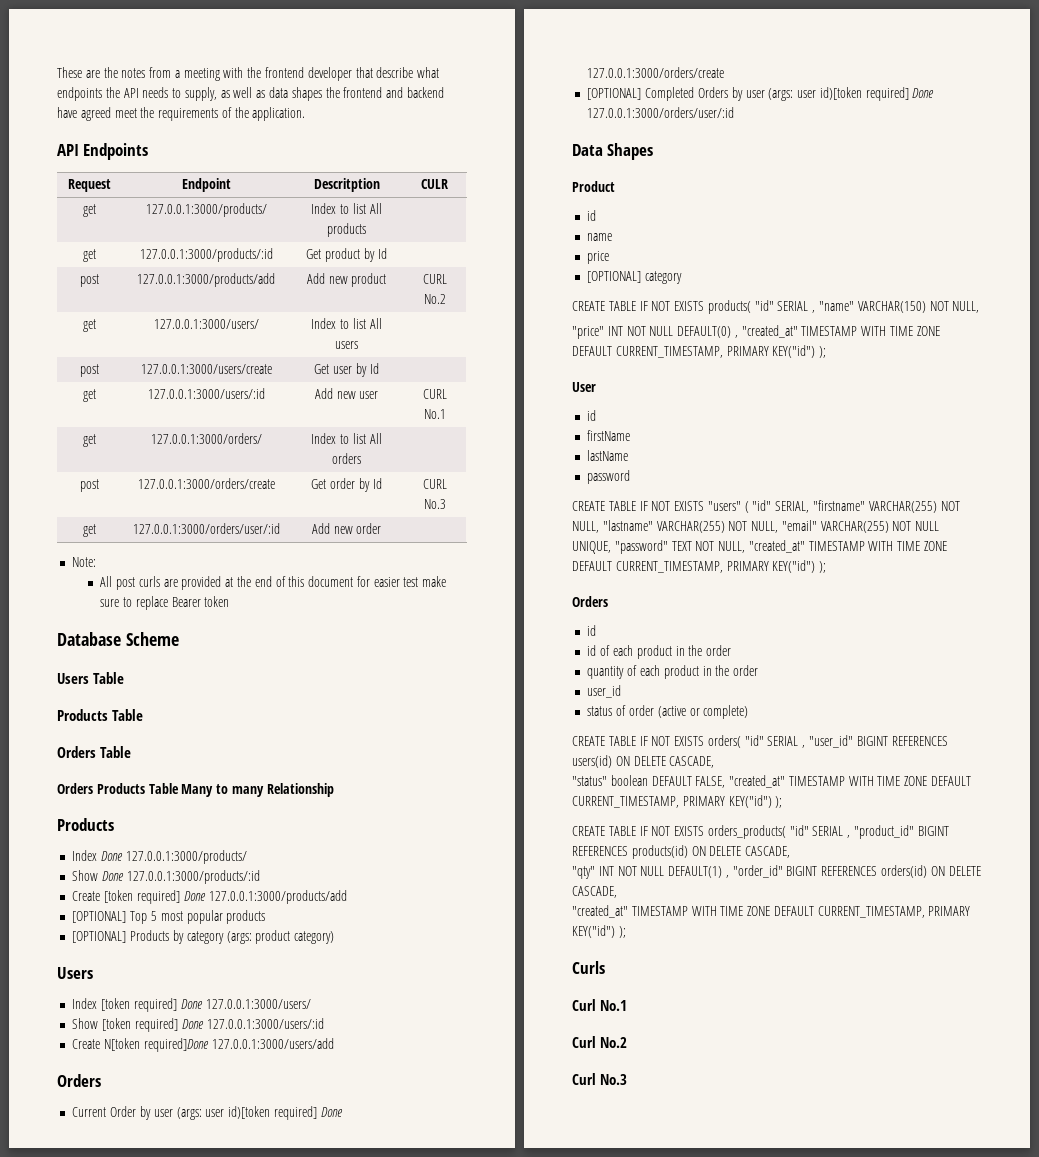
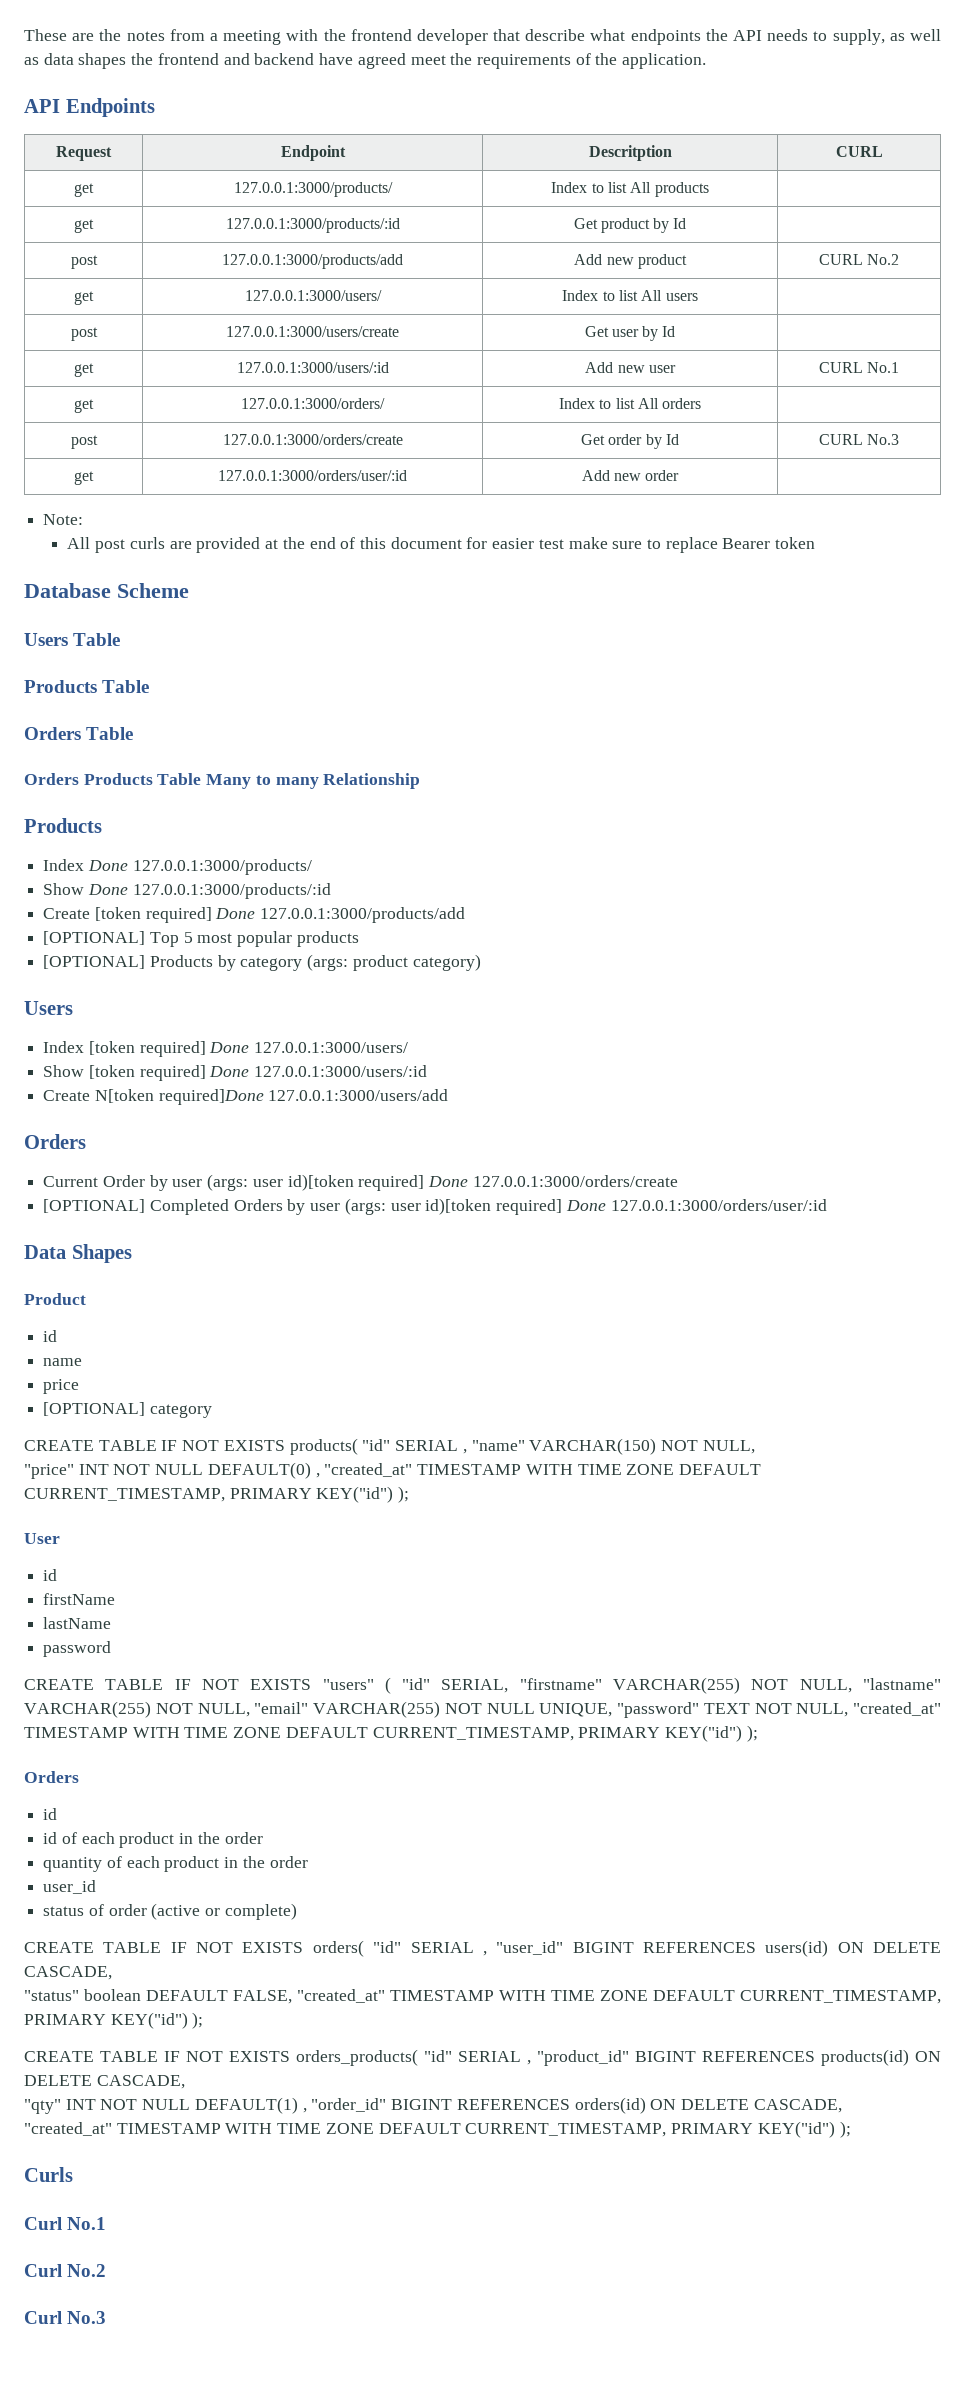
[421,179,448,189] CULR -> [835,146,883,157] CURL

